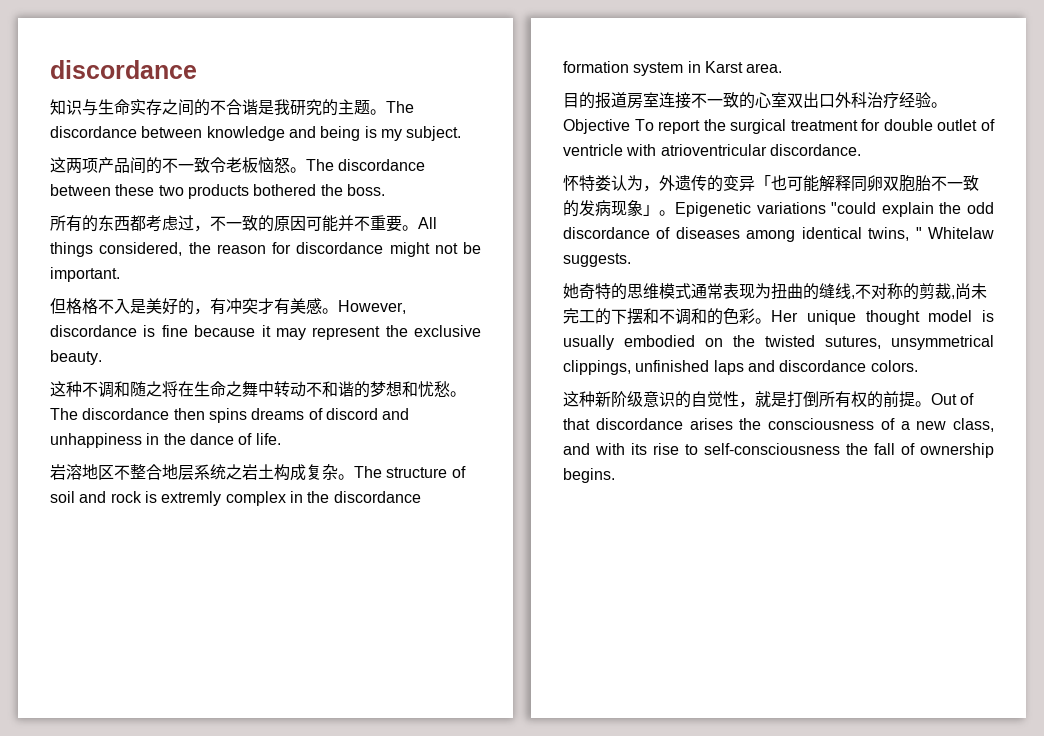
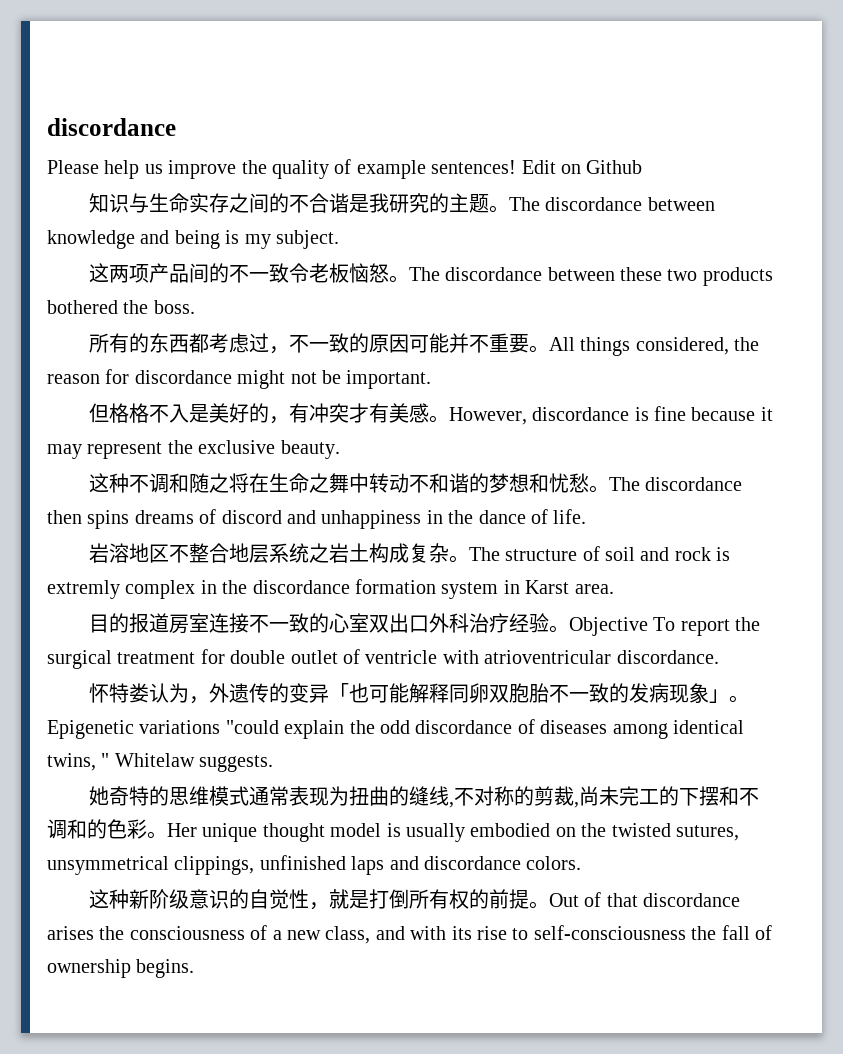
[50,60,197,79] discordance -> [47,118,176,136] [47,159,643,179] discordance // Please help us improve the quality of example sentences! Edit on Github

